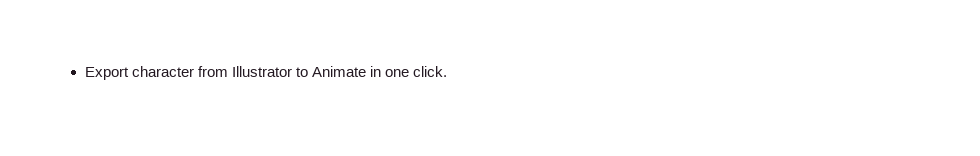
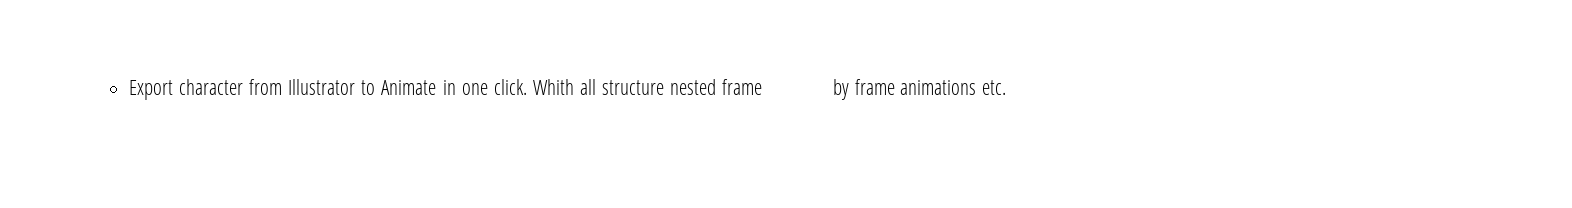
(447, 71) none -> [532,79,1007,100] Whith all structure nested frame by frame animations etc.

